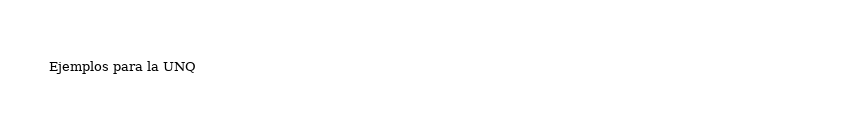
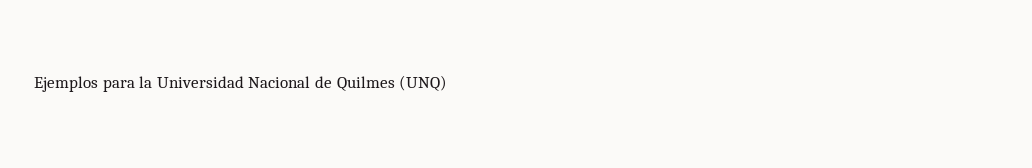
[163,62,196,73] UNQ -> [156,75,448,91] Universidad Nacional de Quilmes (UNQ)

